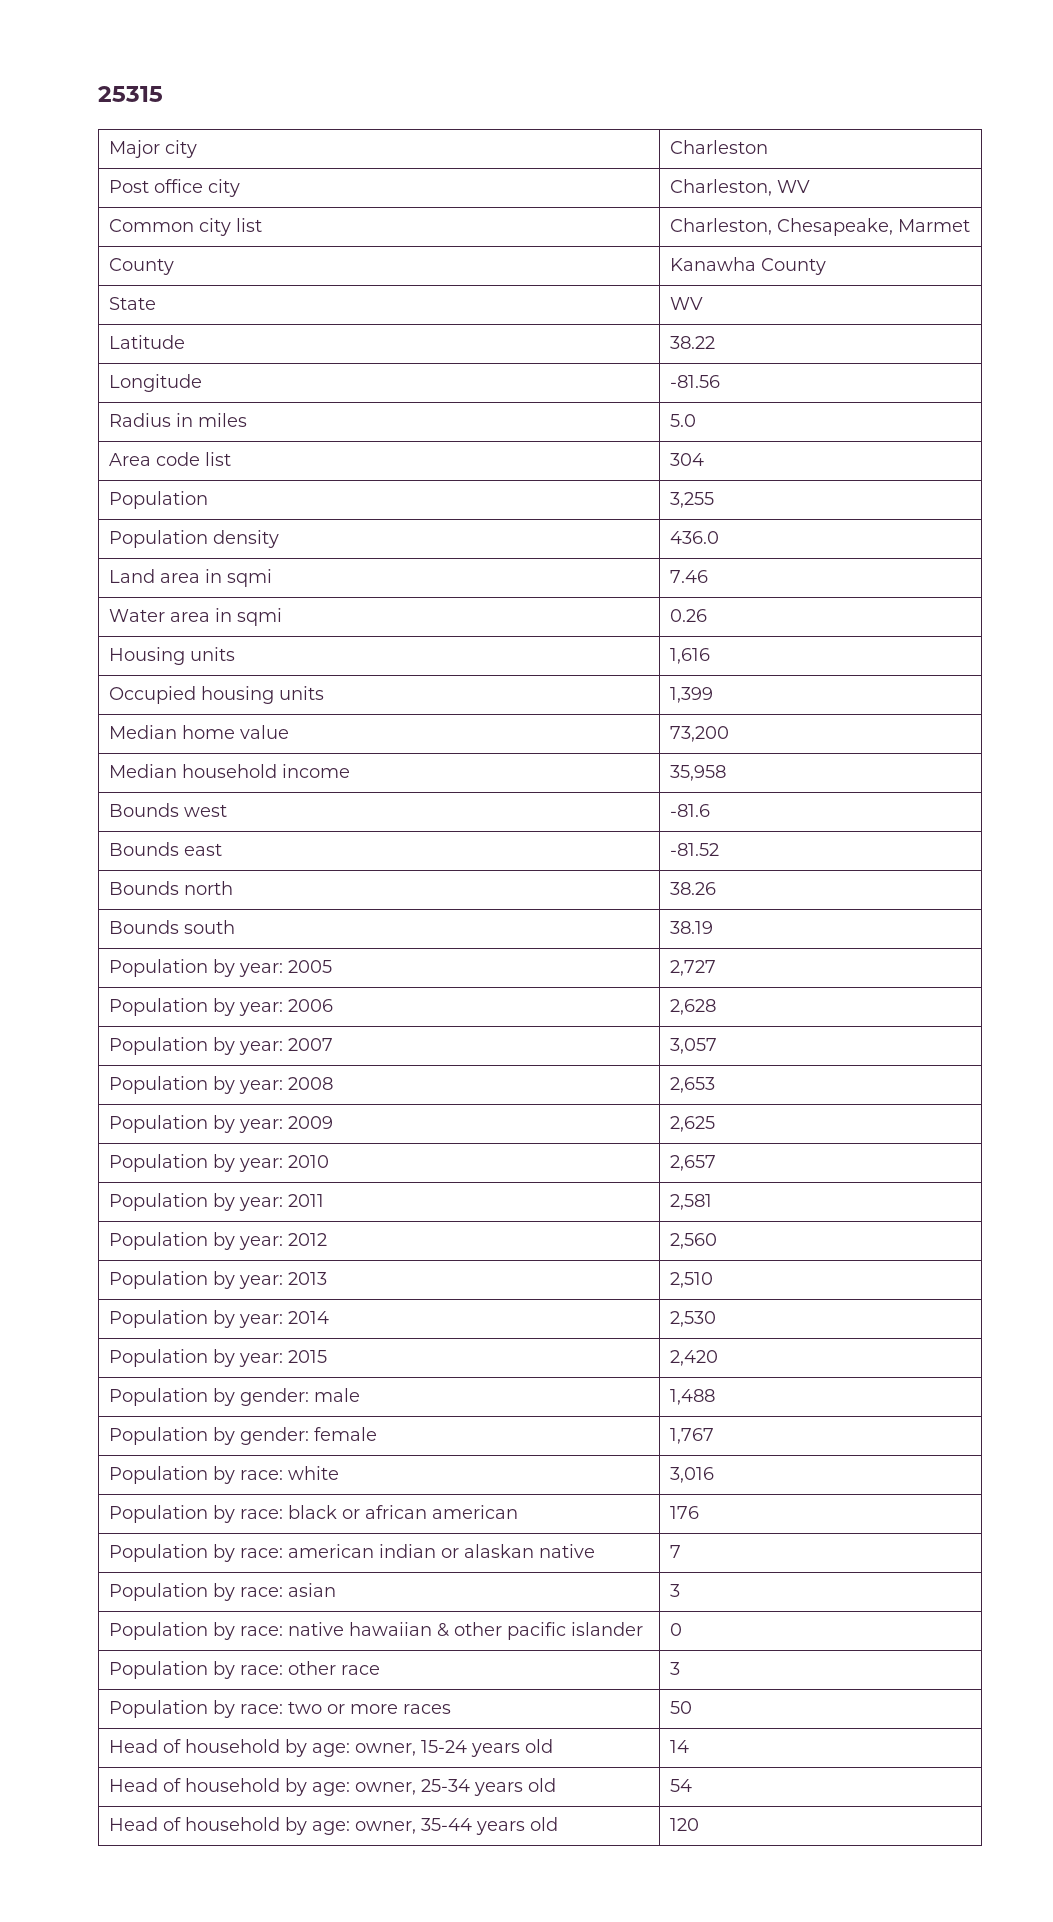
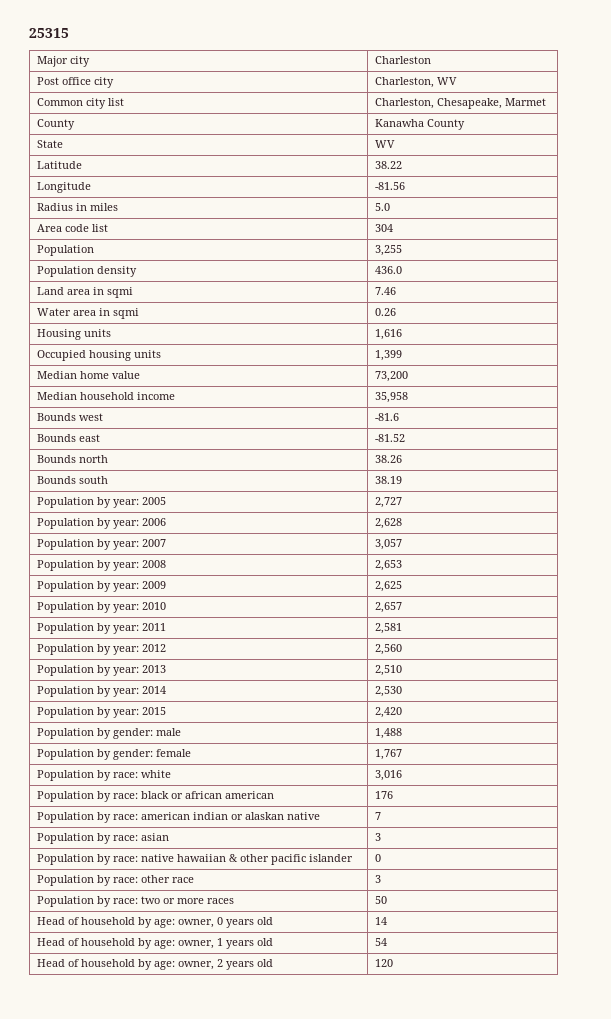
[421,1740,468,1753] 15-24 -> [217,917,224,925] 0
[421,1779,471,1792] 25-34 -> [217,938,224,946] 1
[421,1818,473,1831] 35-44 -> [217,959,224,967] 2

